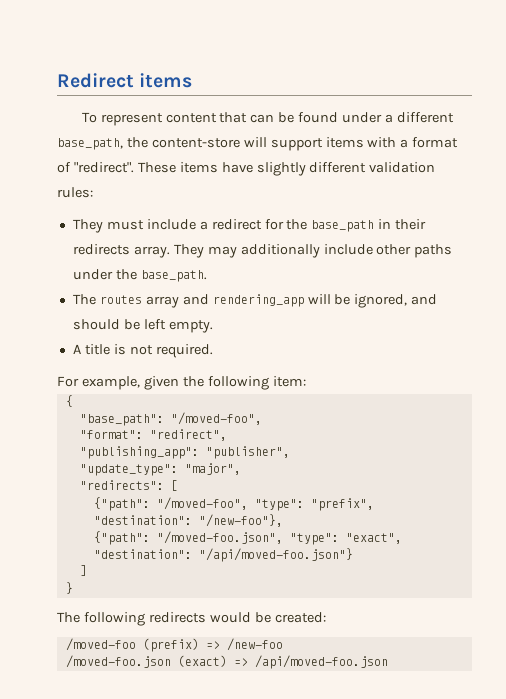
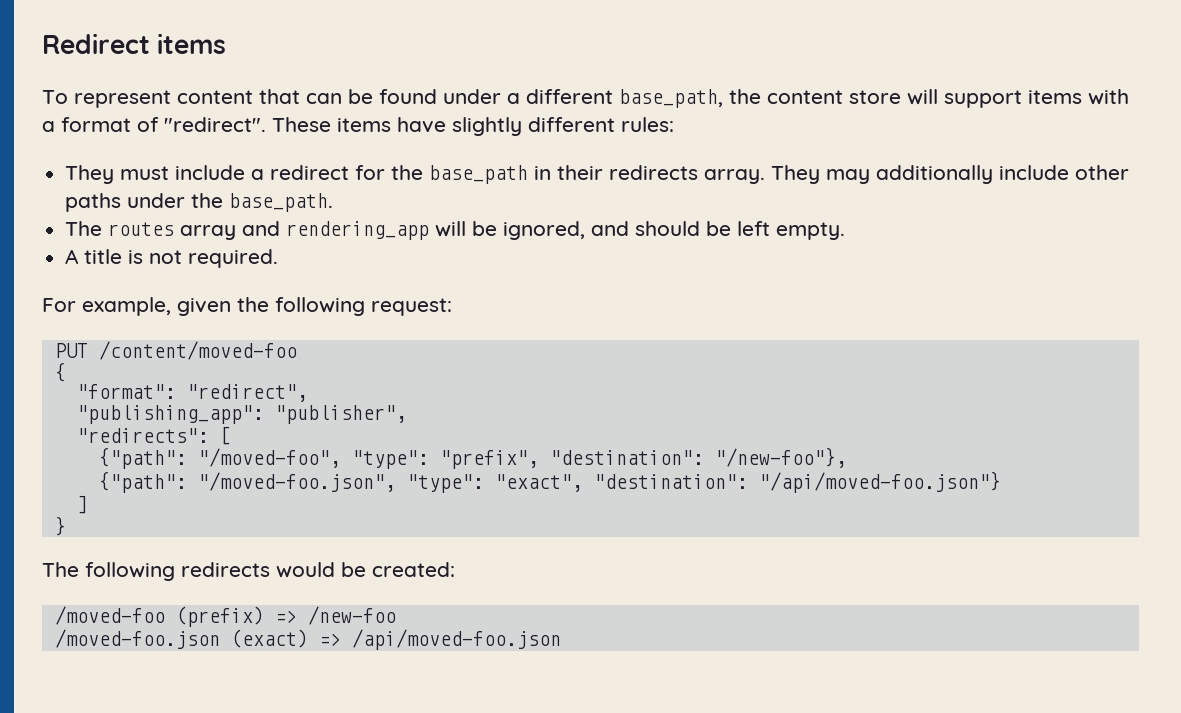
[151,138,240,148] content-store -> [767,90,901,104] content store
[369,162,436,173] validation -> (615, 124) none
[272,376,306,387] item: -> [371,298,452,316] [54,341,297,360] request: // PUT /content/moved-foo
[79,412,262,426] // "base_path": "/moved-foo", -> (66, 372) none
[79,463,241,476] // "update_type": "major", -> (407, 414) none

